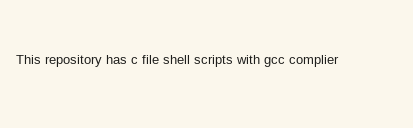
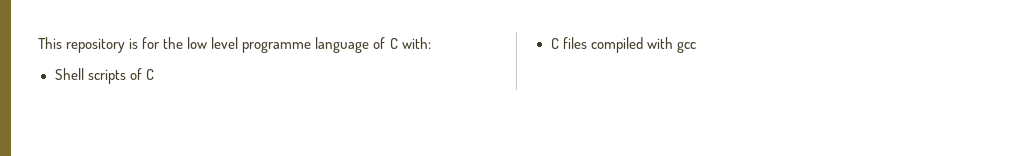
[106,55,233,67] has c file shell scripts -> [129,37,431,53] [54,68,154,84] [550,37,643,53] is for the low level programme language of C with: // Shell scripts of C // C files compiled
[289,55,339,67] complier -> (696, 47) none

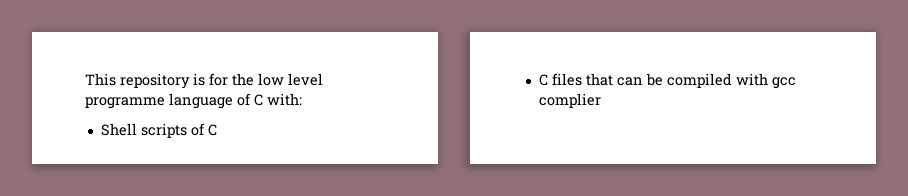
(587, 43) none -> [585,73,663,86] that can be
(696, 47) none -> [538,93,601,108] complier

